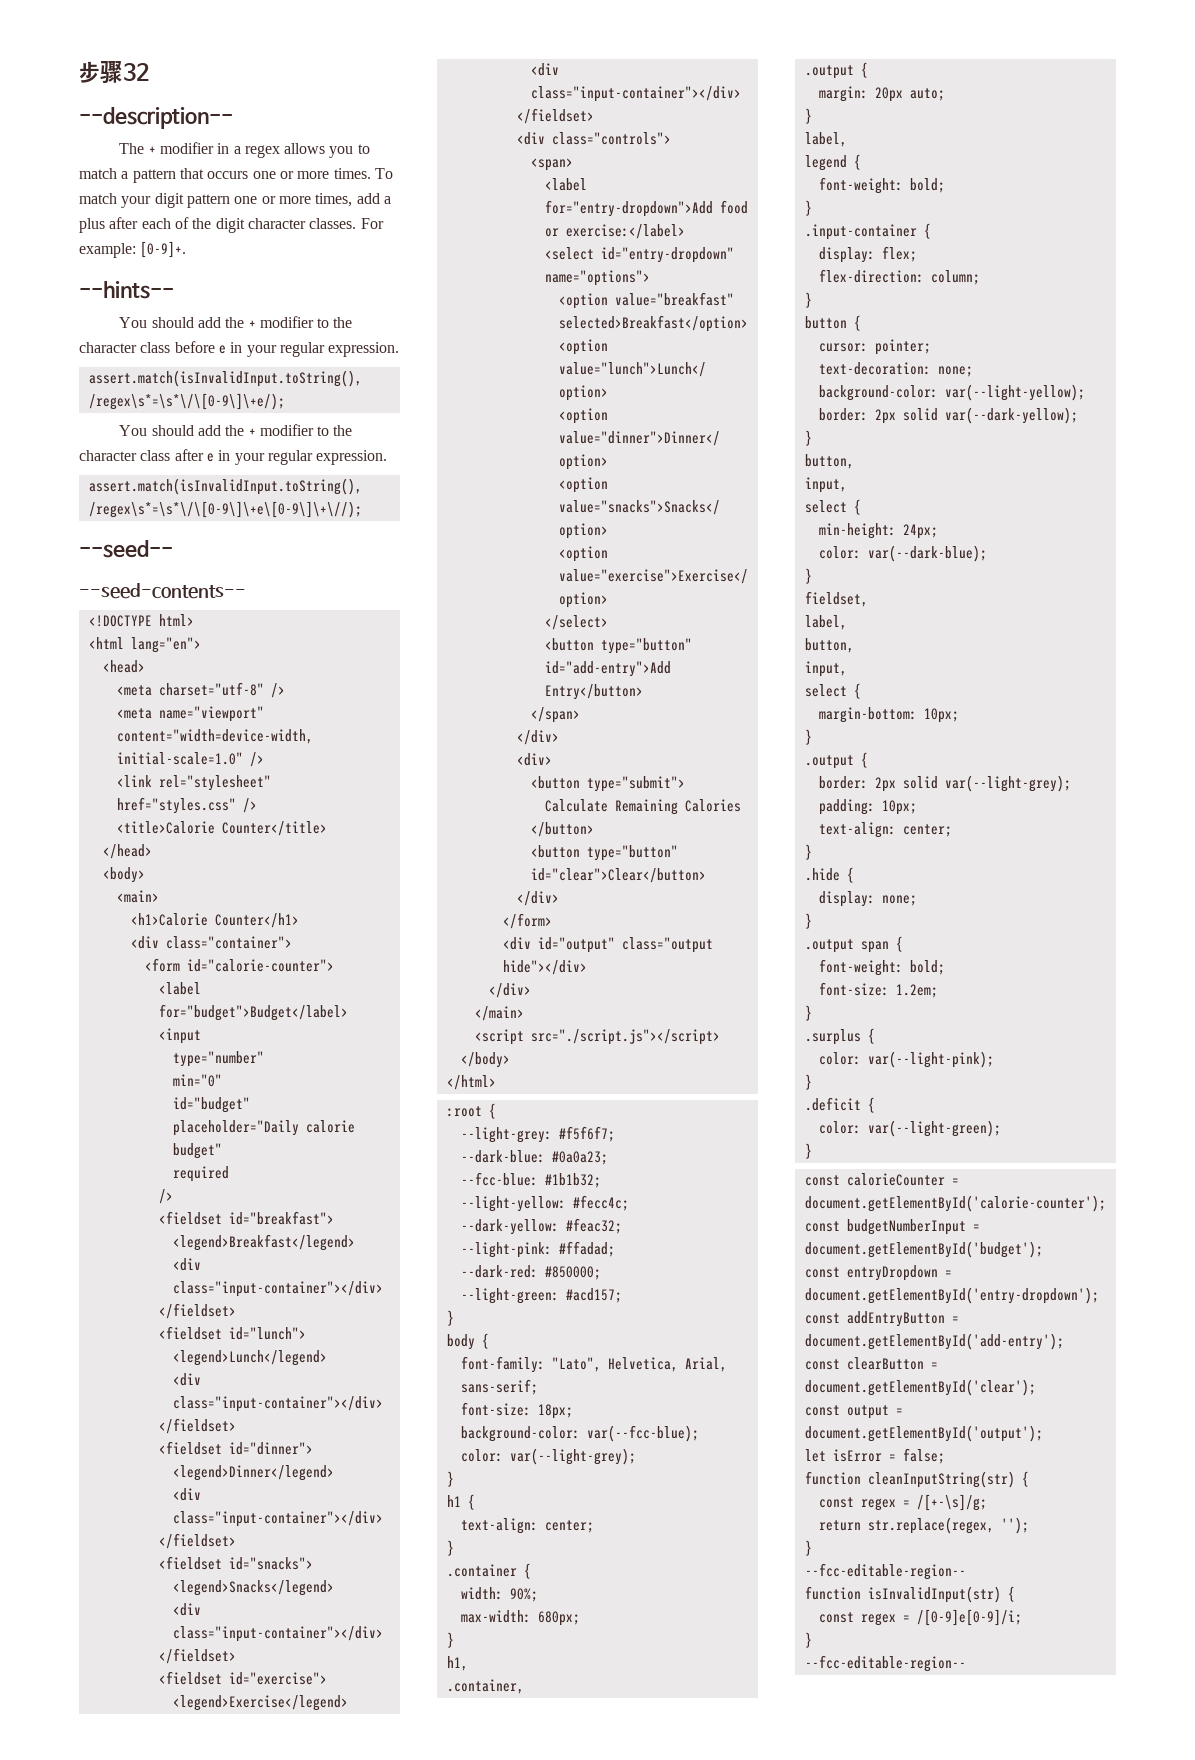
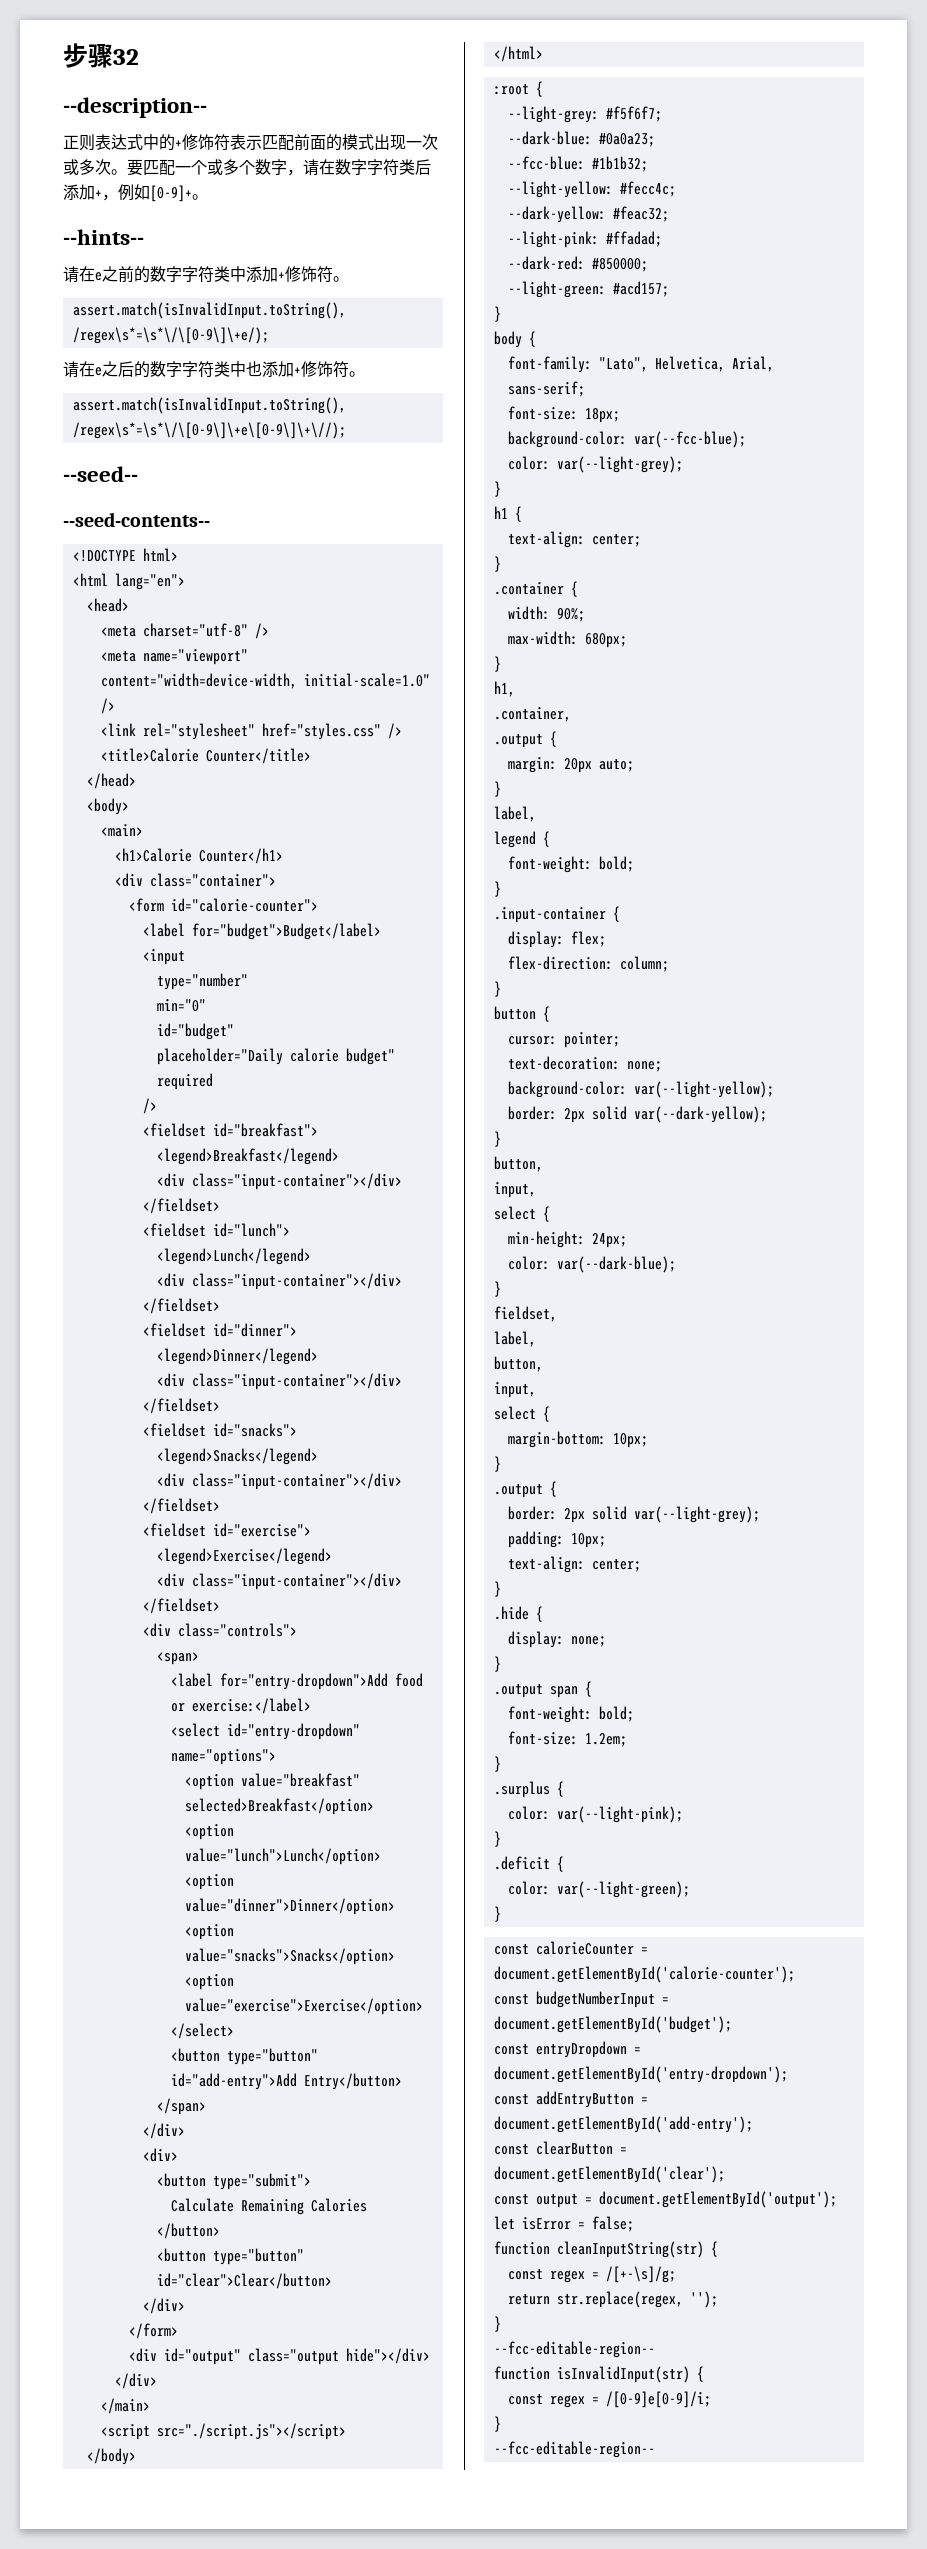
[119,142,370,158] [79,168,393,183] [79,193,391,208] [79,217,384,233] [79,241,187,258] [79,281,174,299] [119,316,353,328] [79,341,400,357] [88,370,362,387] [88,393,285,410] [119,424,353,436] [79,449,388,465] The + modifier in a regex allows you to match a pattern that occurs one or more times. To match your digit pattern one or more times, add a plus after each of the digit character classes. For example: [0-9]+. // --hints-- // You should add the + modifier to the character class before e in your regular expression. // assert.match(isInvalidInput.toString(), /regex\s*=\s*\/\[0-9\]\+e/); // You should add the + modifier to the character class after e in your regular expression. -> [63,134,438,151] [63,159,431,176] [63,184,208,202] [63,229,144,245] [63,266,349,283] [72,302,346,319] [72,327,269,344] [63,361,365,378] 正则表达式中的+修饰符表示匹配前面的模式出现一次或多次。要匹配一个或多个数字，请在数字字符类后添加+，例如[0-9]+。 // --hints-- // 请在e之前的数字字符类中添加+修饰符。 // assert.match(isInvalidInput.toString(), /regex\s*=\s*\/\[0-9\]\+e/); // 请在e之后的数字字符类中也添加+修饰符。

